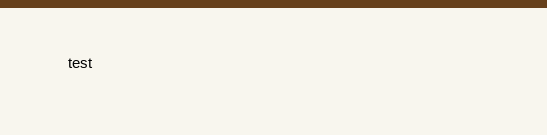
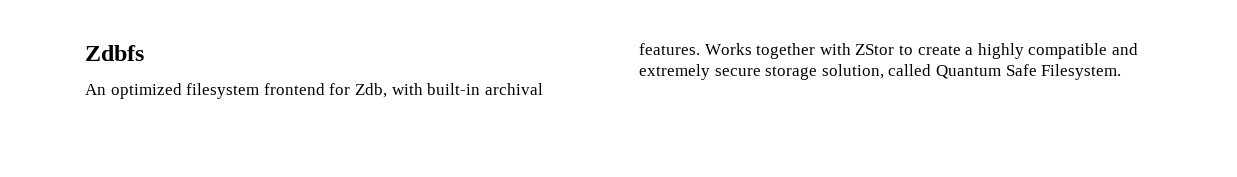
[68,58,93,68] test -> [85,45,144,61] [85,83,543,99] [639,43,1138,59] [639,64,1122,80] Zdbfs // An optimized filesystem frontend for Zdb, with built-in archival features. Works together with ZStor to create a highly compatible and extremely secure storage solution, called Quantum Safe Filesystem.

